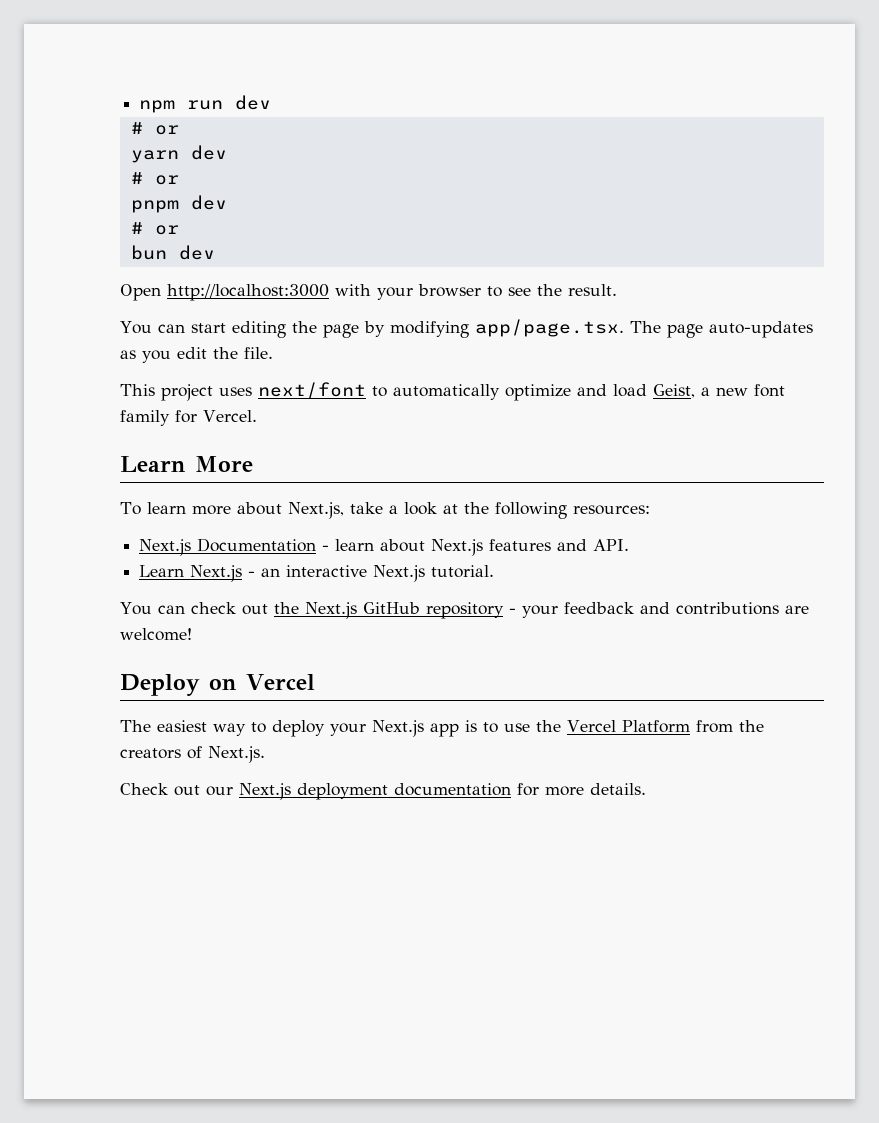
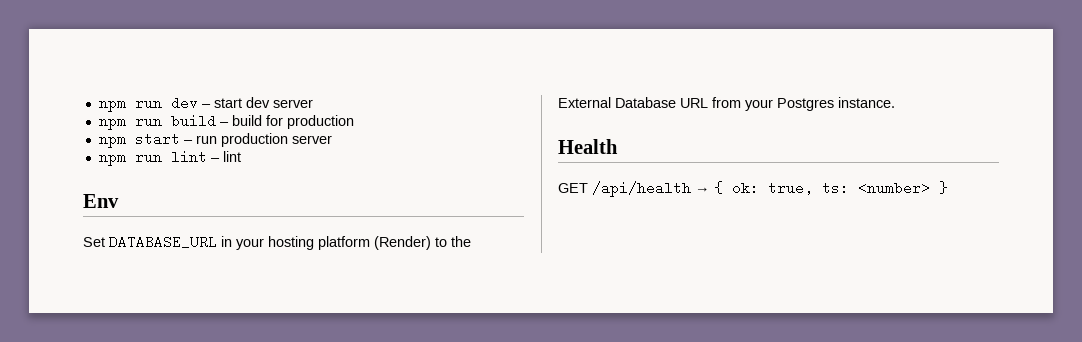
[130,122,179,135] [130,145,227,163] [130,172,179,185] [130,195,227,213] [130,222,179,235] [130,245,215,260] [120,284,617,301] [120,319,813,338] [120,347,273,363] [120,382,785,401] [120,410,257,426] [120,456,253,472] [120,502,650,519] [139,538,630,556] [139,565,495,582] [120,602,809,619] [120,628,192,641] [120,674,315,696] [120,720,764,737] [120,746,265,763] [120,783,646,800] // # or // yarn dev // # or // pnpm dev // # or // bun dev // Open http://localhost:3000 with your browser to see the result. // You can start editing the page by modifying app/page.tsx. The page auto-updates as you edit the file. // This project uses next/font to automatically optimize and load Geist, a new font family for Vercel. // Learn More // To learn more about Next.js, take a look at the following resources: // Next.js Documentation - learn about Next.js features and API. // Learn Next.js - an interactive Next.js tutorial. // You can check out the Next.js GitHub repository - your feedback and contributions are welcome! // Deploy on Vercel // The easiest way to deploy your Next.js app is to use the Vercel Platform from the creators of Next.js. // Check out our Next.js deployment documentation for more details. -> [201,97,313,108] [98,114,354,130] [98,132,332,148] [98,151,241,166] [83,194,119,208] [83,235,471,250] [558,97,895,111] [558,139,618,154] [558,181,948,197] – start dev server // npm run build – build for production // npm start – run production server // npm run lint – lint // Env // Set DATABASE_URL in your hosting platform (Render) to the External Database URL from your Postgres instance. // Health // GET /api/health → { ok: true, ts: <number> }

